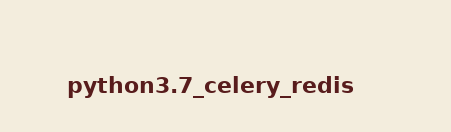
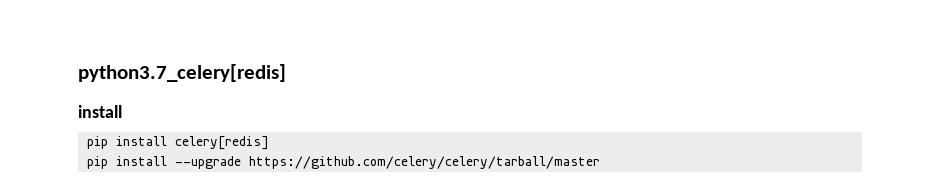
[67,76,354,98] python3.7_celery_redis -> [78,64,286,82] [78,105,122,118] [86,136,269,150] [86,156,600,169] python3.7_celery[redis] // install // pip install celery[redis] // pip install --upgrade https://github.com/celery/celery/tarball/master

